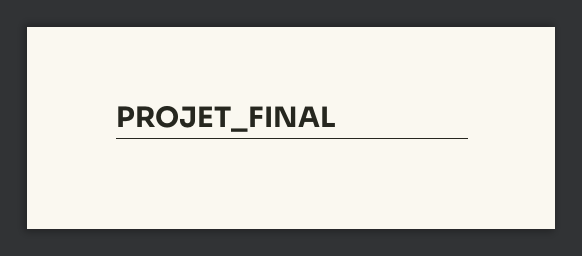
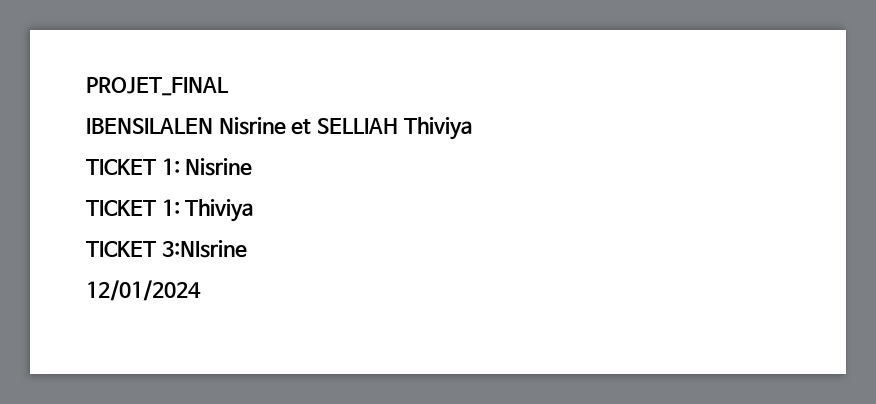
(336, 118) none -> [86,117,473,140] [86,158,253,176] [86,199,255,222] [86,240,247,258] [86,280,201,301] // IBENSILALEN Nisrine et SELLIAH Thiviya // TICKET 1: Nisrine // TICKET 1: Thiviya // TICKET 3:NIsrine // 12/01/2024

